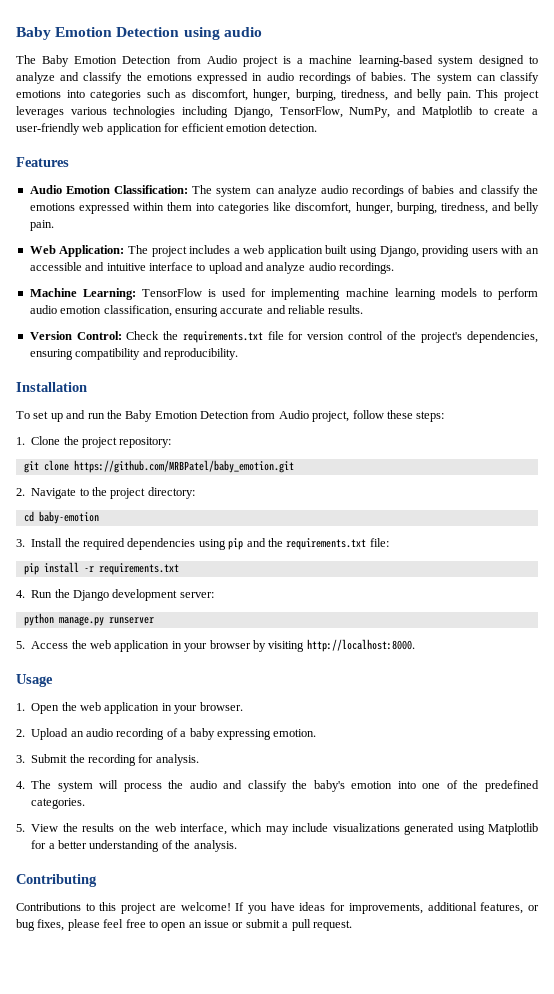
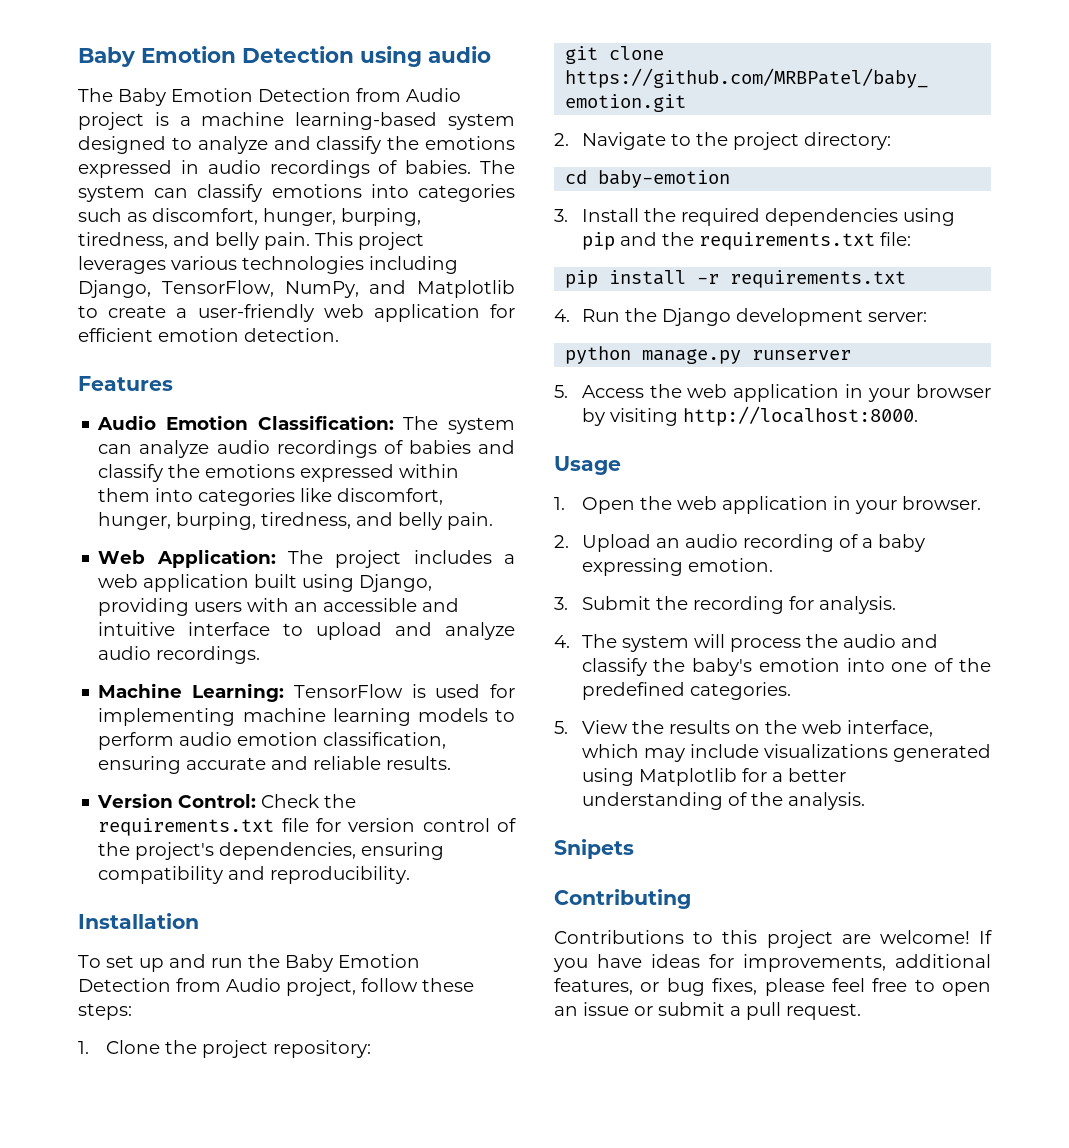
(237, 846) none -> [554,839,634,859] // Snipets

